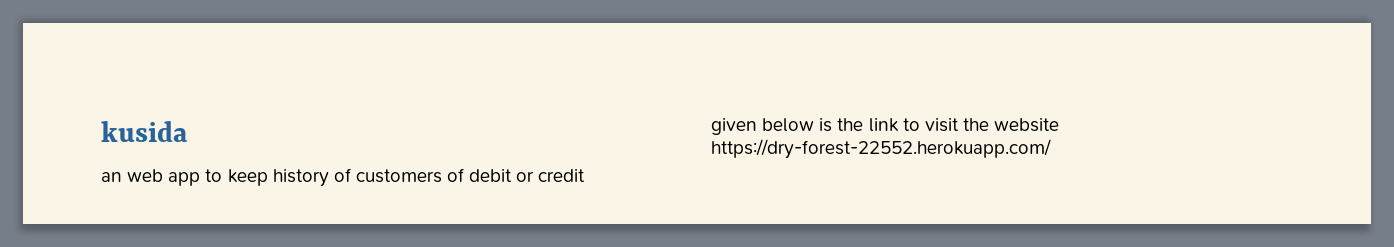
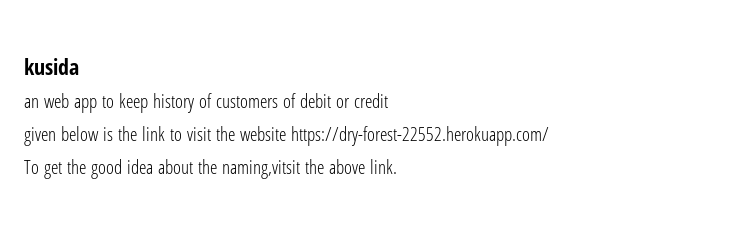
(1051, 149) none -> [24,159,397,179] // To get the good idea about the naming,vitsit the above link.

